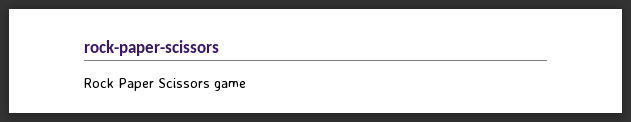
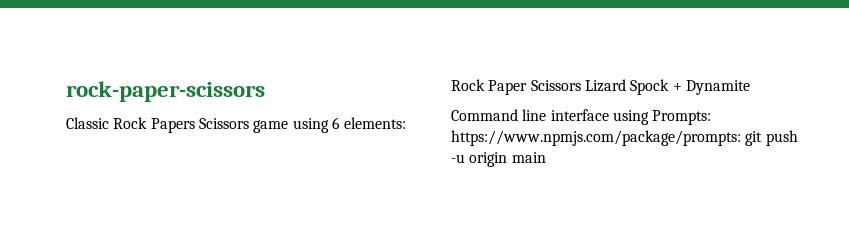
[84,78,246,91] Rock Paper Scissors game -> [66,117,407,133] [451,79,750,95] [451,109,712,125] [451,130,798,146] [451,152,546,167] Classic Rock Papers Scissors game using 6 elements: Rock Paper Scissors Lizard Spock + Dynamite // Command line interface using Prompts: https://www.npmjs.com/package/prompts: git push -u origin main

